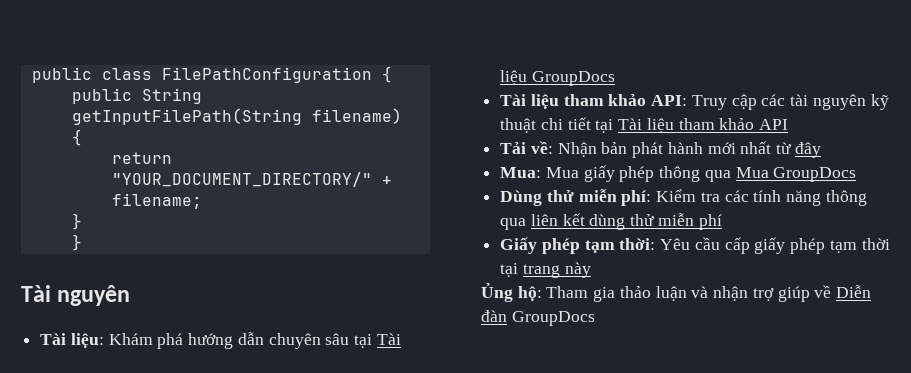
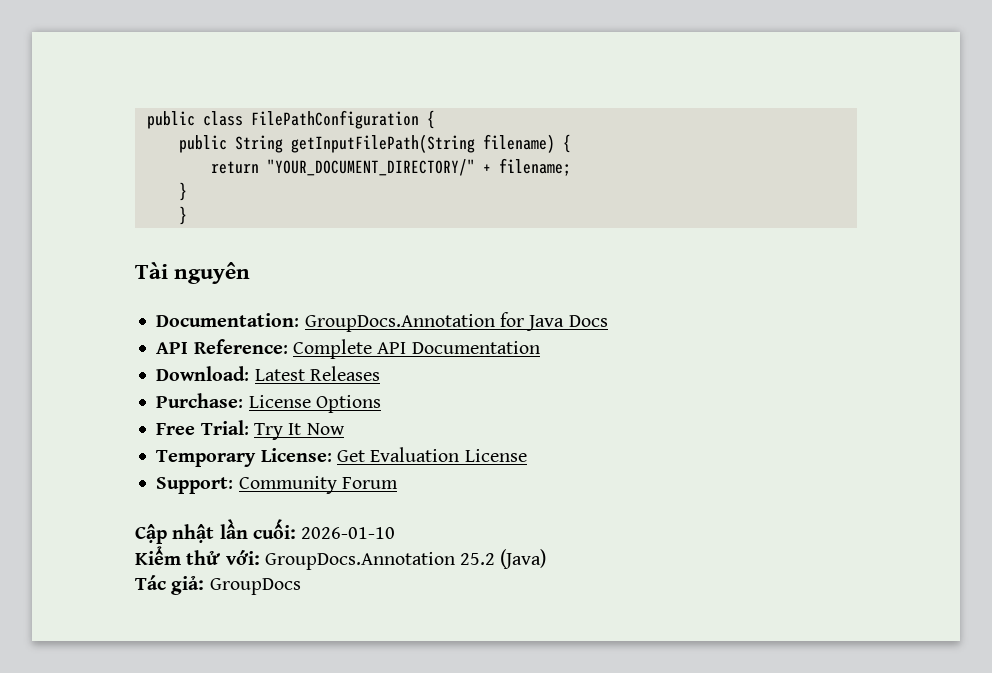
[40,332,401,349] [500,70,615,86] [500,94,889,110] [500,117,789,133] [500,141,821,158] [500,165,857,182] [500,189,867,206] [500,213,722,230] [500,237,890,254] [500,262,591,278] [481,283,871,302] [481,310,507,322] Tài liệu: Khám phá hướng dẫn chuyên sâu tại Tài liệu GroupDocs // Tài liệu tham khảo API: Truy cập các tài nguyên kỹ thuật chi tiết tại Tài liệu tham khảo API // Tải về: Nhận bản phát hành mới nhất từ đây // Mua: Mua giấy phép thông qua Mua GroupDocs // Dùng thử miễn phí: Kiểm tra các tính năng thông qua liên kết dùng thử miễn phí // Giấy phép tạm thời: Yêu cầu cấp giấy phép tạm thời tại trang này // Ủng hộ: Tham gia thảo luận và nhận trợ giúp về Diễn đàn -> [156,312,608,332] [156,339,540,359] [156,366,380,381] [156,393,381,413] [156,420,345,440] [156,447,527,467] [156,476,398,494] [135,519,396,544] [135,546,547,570] [135,575,205,595] Documentation: GroupDocs.Annotation for Java Docs // API Reference: Complete API Documentation // Download: Latest Releases // Purchase: License Options // Free Trial: Try It Now // Temporary License: Get Evaluation License // Support: Community Forum // Cập nhật lần cuối: 2026-01-10 // Kiểm thử với: GroupDocs.Annotation 25.2 (Java) // Tác giả:

